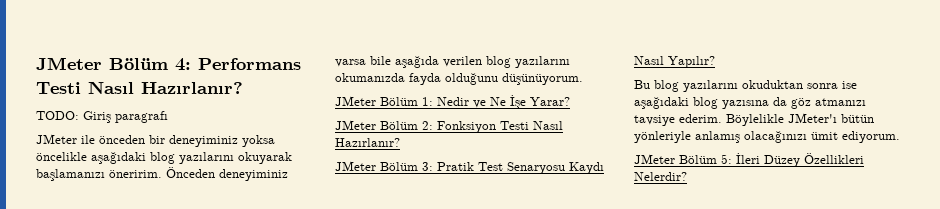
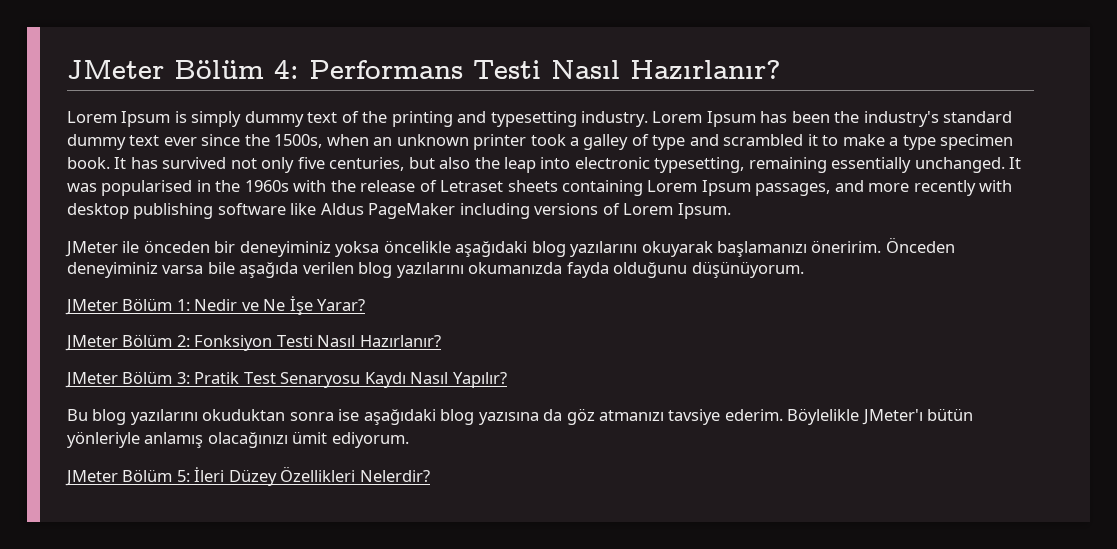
[36,111,168,123] TODO: Giriş paragrafı -> [67,111,1013,127] [67,134,1014,150] [67,157,1022,173] [67,180,1013,196] [67,203,731,219] Lorem Ipsum is simply dummy text of the printing and typesetting industry. Lorem Ipsum has been the industry's standard dummy text ever since the 1500s, when an unknown printer took a galley of type and scrambled it to make a type specimen book. It has survived not only five centuries, but also the leap into electronic typesetting, remaining essentially unchanged. It was popularised in the 1960s with the release of Letraset sheets containing Lorem Ipsum passages, and more recently with desktop publishing software like Aldus PageMaker including versions of Lorem Ipsum.

